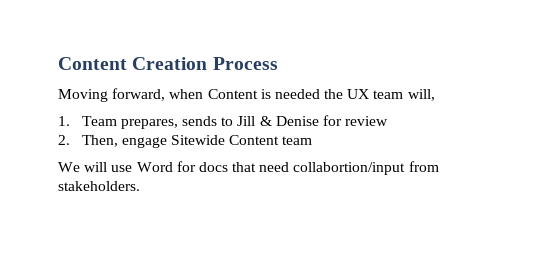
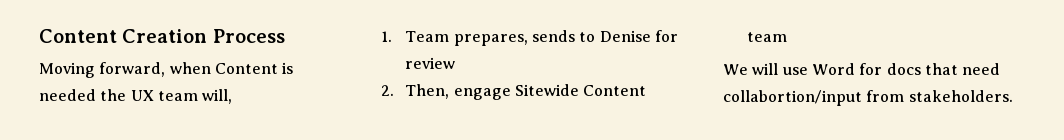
[237,116,272,126] Jill & -> (596, 37) none

